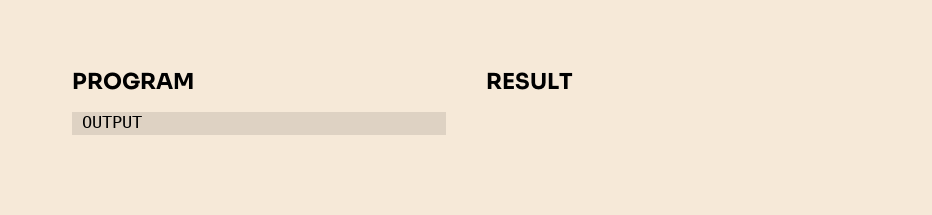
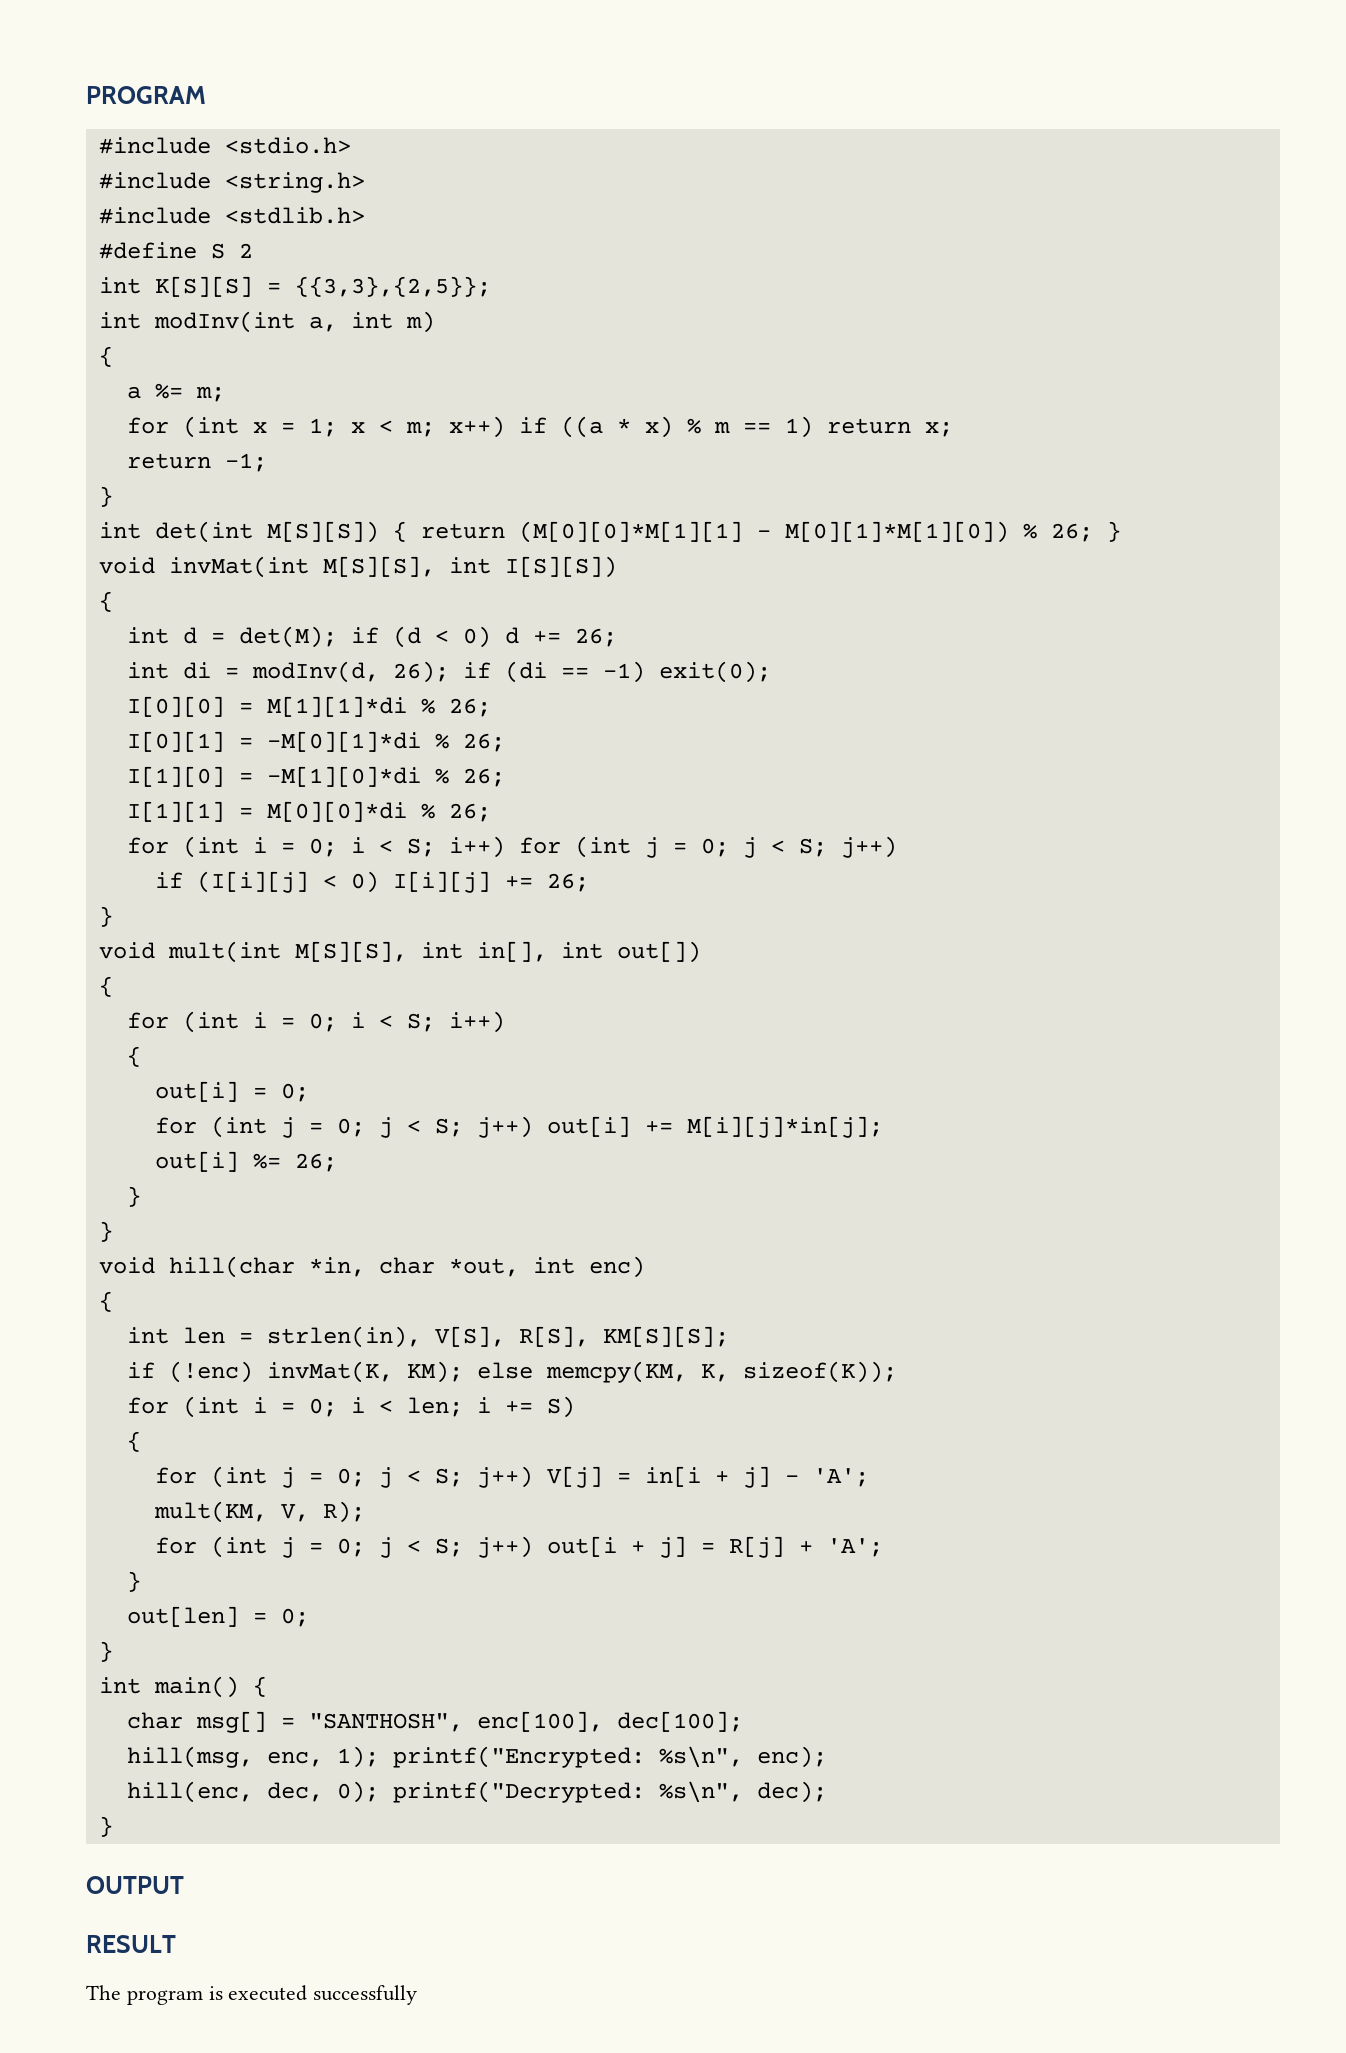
[81,116,142,128] [486,72,573,90] OUTPUT // RESULT -> [98,137,351,154] [98,172,365,193] [98,207,365,224] [98,242,253,259] [98,276,491,297] [98,311,435,333] [98,346,113,367] [126,383,225,402] [126,416,953,438] [126,453,267,472] [98,486,113,507] [98,521,1121,543] [98,556,617,578] [98,591,113,612] [126,626,617,648] [126,661,771,683] [126,696,491,717] [126,731,505,752] [126,766,505,787] [126,801,491,822] [126,836,897,858] [154,871,589,893] [98,906,113,927] [98,941,701,963] [98,976,113,997] [126,1011,505,1033] [126,1046,141,1067] [154,1081,309,1102] [154,1116,883,1138] [154,1151,337,1172] [126,1186,141,1207] [98,1221,113,1242] [98,1256,645,1278] [98,1291,113,1312] [126,1326,729,1348] [126,1361,897,1383] [126,1396,575,1418] [126,1431,141,1452] [154,1466,869,1488] [153,1501,365,1523] [154,1536,883,1558] [126,1571,141,1592] [126,1606,309,1627] [98,1641,113,1662] [98,1676,267,1698] [126,1711,743,1733] [126,1746,827,1768] [126,1781,827,1803] [98,1816,113,1837] [86,1876,184,1894] [86,1935,176,1953] [86,1985,418,2005] #include <stdio.h> // #include <string.h> // #include <stdlib.h> // #define S 2 // int K[S][S] = {{3,3},{2,5}}; // int modInv(int a, int m) // { // a %= m; // for (int x = 1; x < m; x++) if ((a * x) % m == 1) return x; // return -1; // } // int det(int M[S][S]) { return (M[0][0]*M[1][1] - M[0][1]*M[1][0]) % 26; } // void invMat(int M[S][S], int I[S][S]) // { // int d = det(M); if (d < 0) d += 26; // int di = modInv(d, 26); if (di == -1) exit(0); // I[0][0] = M[1][1]*di % 26; // I[0][1] = -M[0][1]*di % 26; // I[1][0] = -M[1][0]*di % 26; // I[1][1] = M[0][0]*di % 26; // for (int i = 0; i < S; i++) for (int j = 0; j < S; j++) // if (I[i][j] < 0) I[i][j] += 26; // } // void mult(int M[S][S], int in[], int out[]) // { // for (int i = 0; i < S; i++) // { // out[i] = 0; // for (int j = 0; j < S; j++) out[i] += M[i][j]*in[j]; // out[i] %= 26; // } // } // void hill(char *in, char *out, int enc) // { // int len = strlen(in), V[S], R[S], KM[S][S]; // if (!enc) invMat(K, KM); else memcpy(KM, K, sizeof(K)); // for (int i = 0; i < len; i += S) // { // for (int j = 0; j < S; j++) V[j] = in[i + j] - 'A'; // mult(KM, V, R); // for (int j = 0; j < S; j++) out[i + j] = R[j] + 'A'; // } // out[len] = 0; // } // int main() { // char msg[] = "SANTHOSH", enc[100], dec[100]; // hill(msg, enc, 1); printf("Encrypted: %s\n", enc); // hill(enc, dec, 0); printf("Decrypted: %s\n", dec); // } // OUTPUT // RESULT // The program is executed successfully

